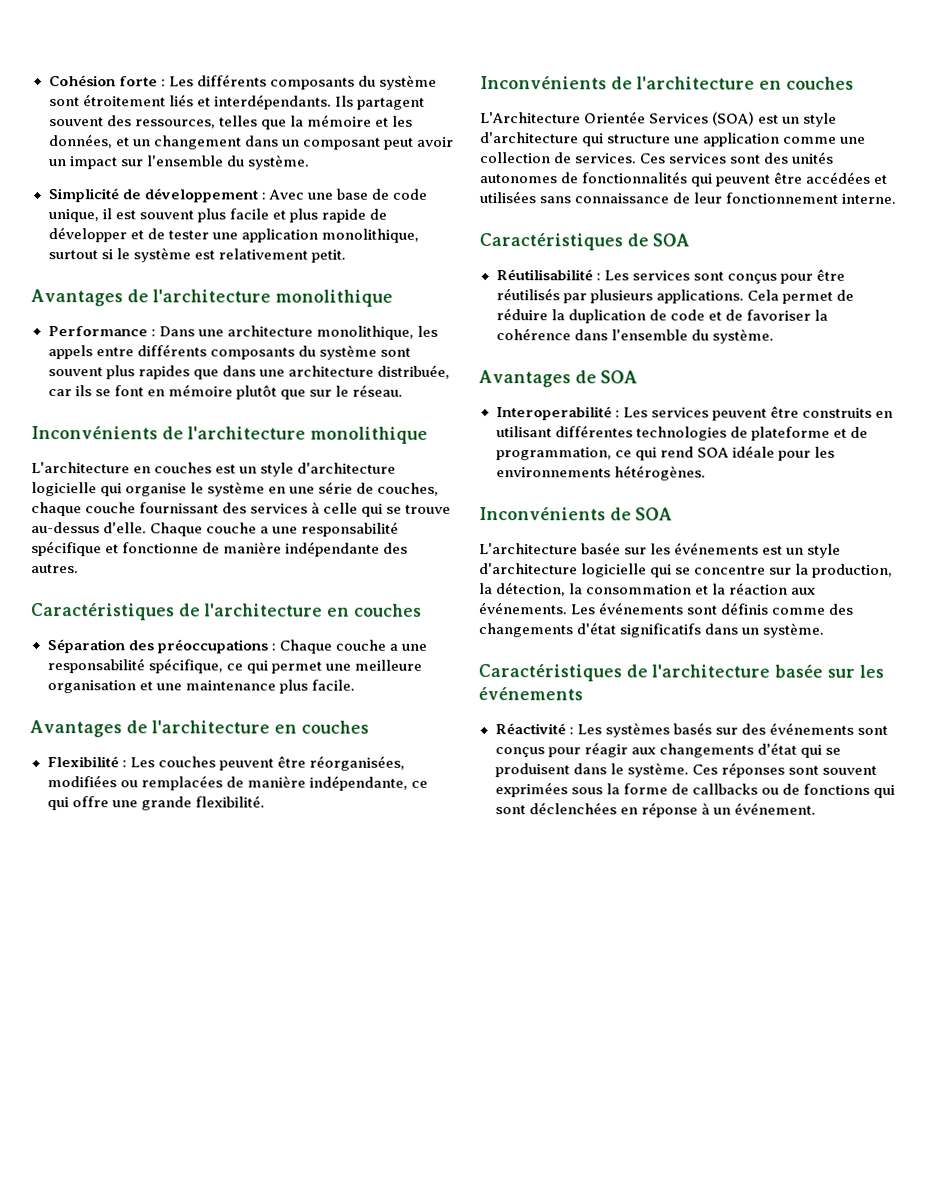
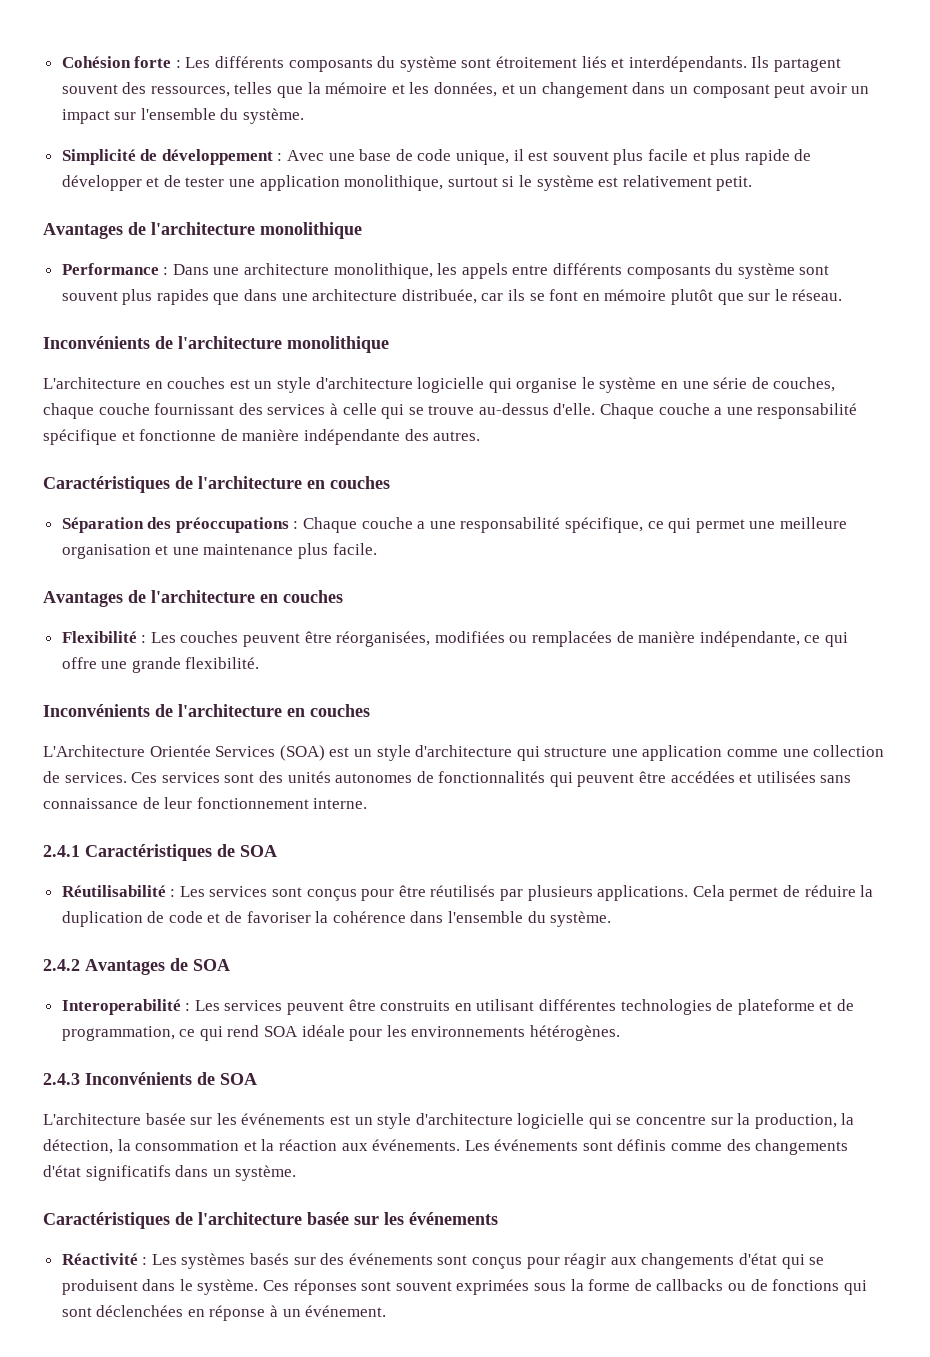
(897, 198) none -> [43,845,80,857] 2.4.1
(774, 336) none -> [43,959,80,971] 2.4.2
(706, 473) none -> [43,1073,80,1085] 2.4.3

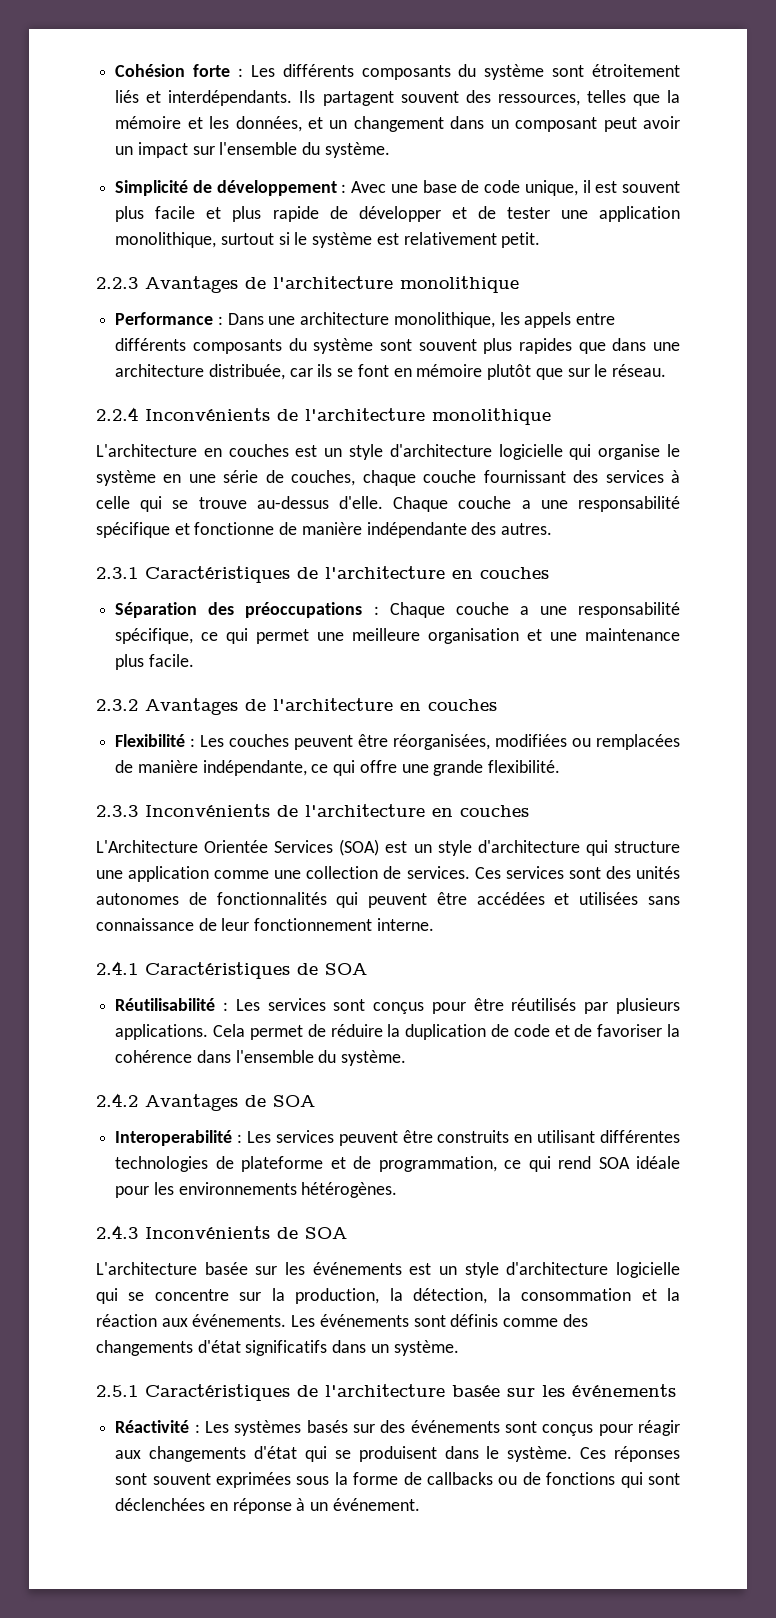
(753, 183) none -> [96,277,138,289] 2.2.3
(843, 295) none -> [96,407,138,421] 2.2.4
(481, 436) none -> [96,567,138,579] 2.3.1
(377, 549) none -> [96,699,138,711] 2.3.2
(260, 663) none -> [96,805,138,817] 2.3.3
(297, 1173) none -> [96,1385,138,1397] 2.5.1

